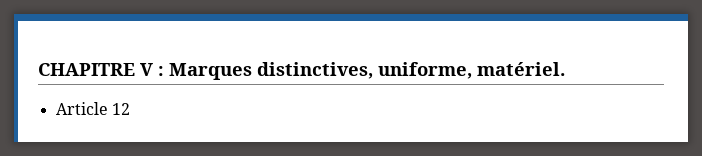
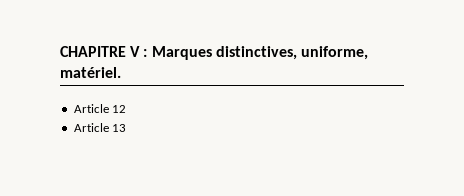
(130, 109) none -> [73,123,127,132] // Article 13

